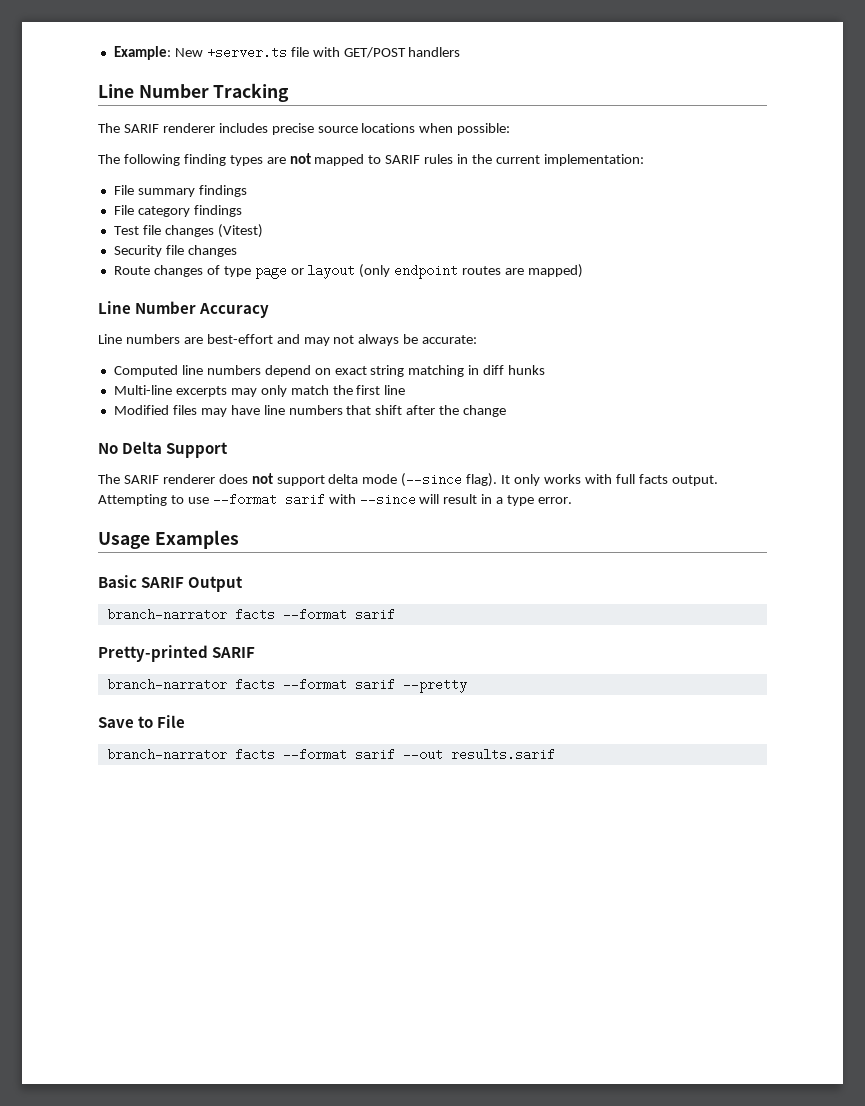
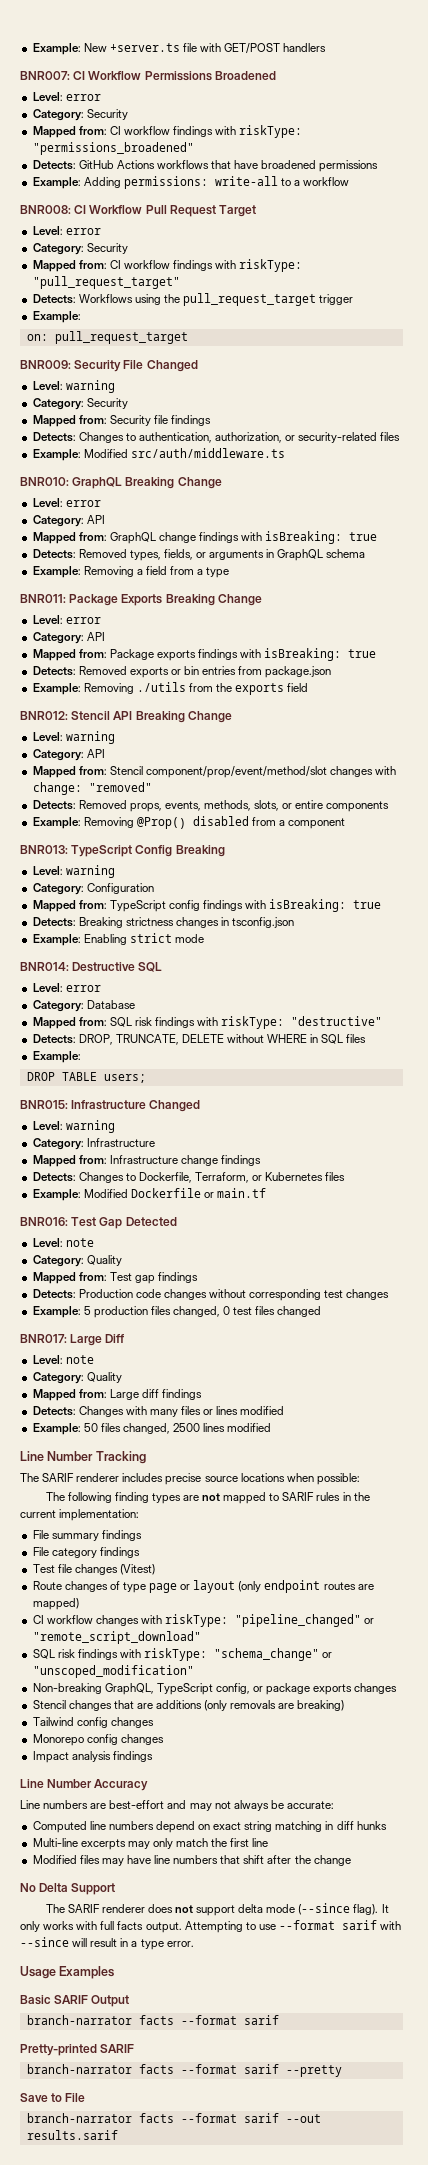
(461, 52) none -> [20,71,276,81] [32,92,101,101] [32,109,128,121] [32,125,303,138] [32,142,194,155] [32,160,379,172] [32,176,350,189] [20,205,257,217] [32,226,101,235] [32,243,128,255] [32,259,303,272] [32,276,180,289] [32,293,354,306] [32,311,81,323] [26,331,188,344] [20,360,198,372] [32,380,115,393] [32,398,128,410] [32,415,212,427] [32,432,401,443] [32,448,285,461] [20,477,222,489] [32,498,101,507] [32,515,105,527] [32,531,378,544] [32,549,366,561] [32,566,230,578] [20,594,262,606] [32,615,101,624] [32,632,105,644] [32,648,377,661] [32,666,332,678] [32,682,309,695] [20,711,232,723] [32,731,115,744] [32,749,105,761] [32,766,397,778] [32,782,152,795] [32,800,390,812] [32,816,346,829] [20,845,225,857] [32,865,115,878] [32,883,154,895] [32,899,382,912] [32,917,295,928] [32,933,204,946] [20,962,163,972] [32,983,101,992] [32,1000,135,1012] [32,1016,383,1029] [32,1034,367,1045] [32,1051,81,1063] [26,1072,146,1083] [20,1100,201,1112] [32,1120,115,1133] [32,1138,155,1150] [32,1155,262,1167] [32,1172,346,1183] [32,1188,267,1201] [20,1217,177,1229] [32,1238,94,1247] [32,1255,122,1267] [32,1272,199,1284] [32,1289,390,1301] [32,1306,322,1318] [20,1334,125,1346] [32,1355,94,1364] [32,1372,122,1384] [32,1389,203,1401] [32,1406,285,1417] [32,1423,272,1435] // BNR007: CI Workflow Permissions Broadened // Level: error // Category: Security // Mapped from: CI workflow findings with riskType: "permissions_broadened" // Detects: GitHub Actions workflows that have broadened permissions // Example: Adding permissions: write-all to a workflow // BNR008: CI Workflow Pull Request Target // Level: error // Category: Security // Mapped from: CI workflow findings with riskType: "pull_request_target" // Detects: Workflows using the pull_request_target trigger // Example: // on: pull_request_target // BNR009: Security File Changed // Level: warning // Category: Security // Mapped from: Security file findings // Detects: Changes to authentication, authorization, or security-related files // Example: Modified src/auth/middleware.ts // BNR010: GraphQL Breaking Change // Level: error // Category: API // Mapped from: GraphQL change findings with isBreaking: true // Detects: Removed types, fields, or arguments in GraphQL schema // Example: Removing a field from a type // BNR011: Package Exports Breaking Change // Level: error // Category: API // Mapped from: Package exports findings with isBreaking: true // Detects: Removed exports or bin entries from package.json // Example: Removing ./utils from the exports field // BNR012: Stencil API Breaking Change // Level: warning // Category: API // Mapped from: Stencil component/prop/event/method/slot changes with change: "removed" // Detects: Removed props, events, methods, slots, or entire components // Example: Removing @Prop() disabled from a component // BNR013: TypeScript Config Breaking // Level: warning // Category: Configuration // Mapped from: TypeScript config findings with isBreaking: true // Detects: Breaking strictness changes in tsconfig.json // Example: Enabling strict mode // BNR014: Destructive SQL // Level: error // Category: Database // Mapped from: SQL risk findings with riskType: "destructive" // Detects: DROP, TRUNCATE, DELETE without WHERE in SQL files // Example: // DROP TABLE users; // BNR015: Infrastructure Changed // Level: warning // Category: Infrastructure // Mapped from: Infrastructure change findings // Detects: Changes to Dockerfile, Terraform, or Kubernetes files // Example: Modified Dockerfile or main.tf // BNR016: Test Gap Detected // Level: note // Category: Quality // Mapped from: Test gap findings // Detects: Production code changes without corresponding test changes // Example: 5 production files changed, 0 test files changed // BNR017: Large Diff // Level: note // Category: Quality // Mapped from: Large diff findings // Detects: Changes with many files or lines modified // Example: 50 files changed, 2500 lines modified
[113,245,237,257] // Security file changes -> (155, 1569) none
(584, 271) none -> [32,1614,375,1627] [32,1631,201,1644] [32,1648,333,1661] [32,1665,194,1678] [32,1683,398,1695] [32,1700,345,1711] [32,1717,154,1728] [32,1734,164,1746] [32,1751,153,1763] // CI workflow changes with riskType: "pipeline_changed" or "remote_script_download" // SQL risk findings with riskType: "schema_change" or "unscoped_modification" // Non-breaking GraphQL, TypeScript config, or package exports changes // Stencil changes that are additions (only removals are breaking) // Tailwind config changes // Monorepo config changes // Impact analysis findings

